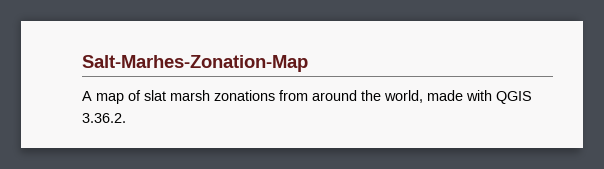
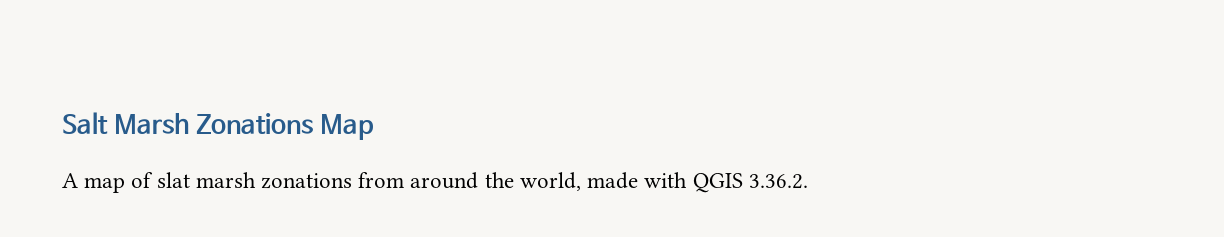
[82,55,308,72] Salt-Marhes-Zonation-Map -> [62,112,374,140] Salt Marsh Zonations Map

